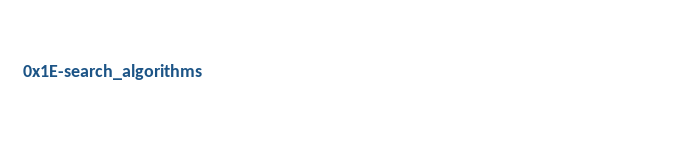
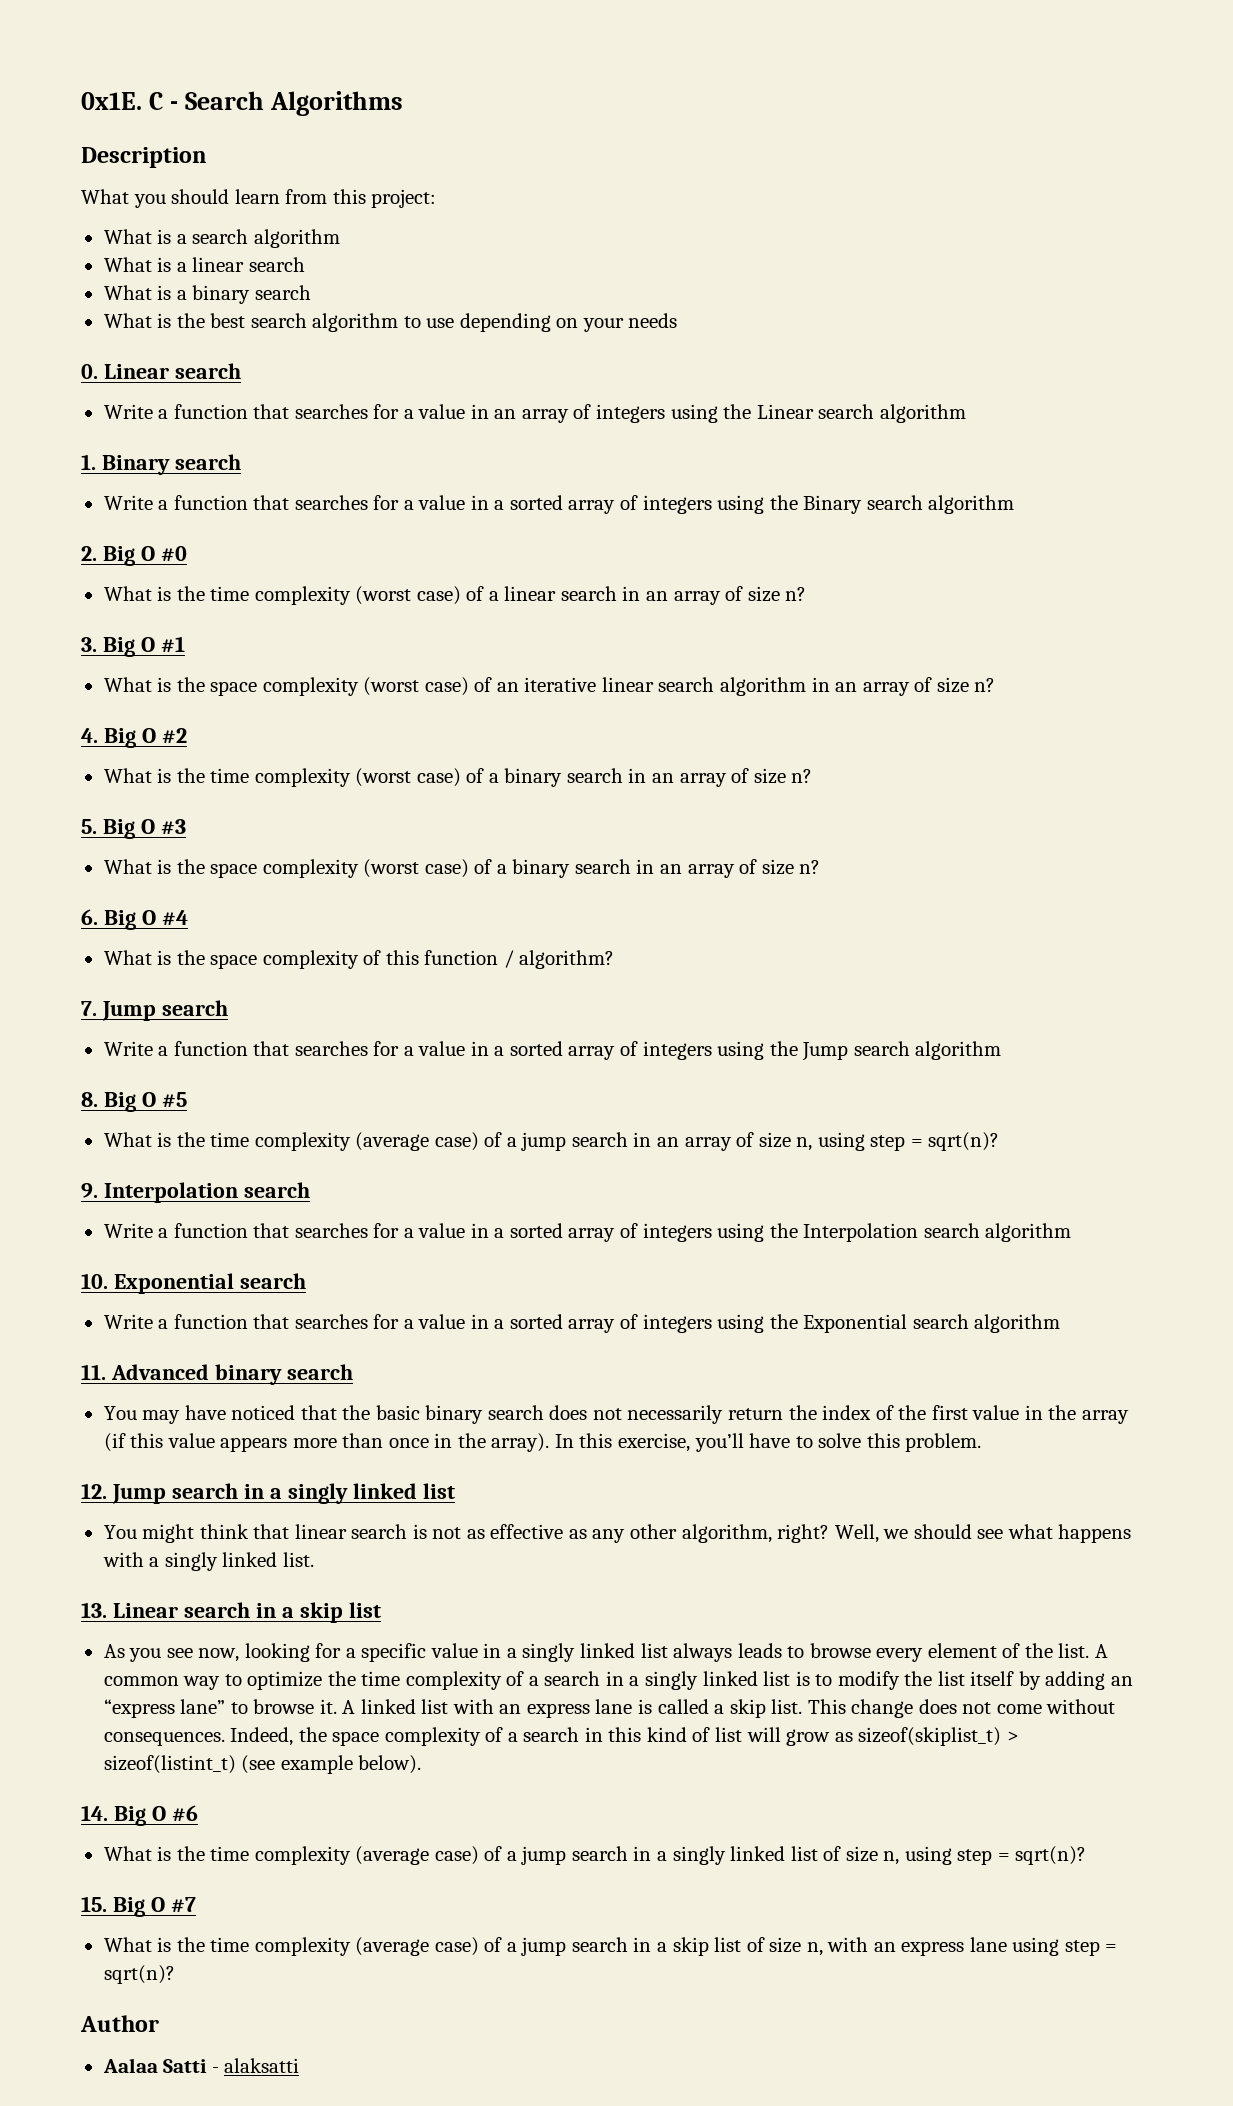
[23,64,202,80] 0x1E-search_algorithms -> [81,91,404,116] [81,147,207,168] [81,189,437,208] [103,229,340,248] [103,257,305,272] [103,285,311,304] [103,313,678,332] [81,363,241,379] [103,404,966,423] [81,454,241,475] [103,495,1015,514] [81,546,187,566] [103,586,807,605] [81,636,185,657] [103,677,996,696] [81,728,187,748] [103,768,813,787] [81,819,186,839] [103,859,821,878] [81,909,188,930] [103,950,615,969] [81,1000,228,1021] [103,1041,1002,1061] [81,1092,187,1112] [103,1132,1000,1151] [81,1182,310,1203] [103,1223,1072,1242] [81,1273,306,1294] [103,1314,1061,1333] [81,1364,353,1385] [103,1405,1129,1424] [103,1433,982,1452] [81,1483,455,1504] [103,1524,1132,1543] [102,1552,314,1571] [81,1602,381,1623] [103,1643,1108,1662] [103,1671,1133,1690] [103,1699,1116,1718] [103,1727,1019,1746] [103,1755,422,1774] [81,1805,198,1826] [103,1846,1087,1865] [81,1896,196,1917] [103,1937,1118,1956] [103,1965,175,1984] [80,2015,159,2032] [102,2058,300,2073] 0x1E. C - Search Algorithms // Description // What you should learn from this project: // What is a search algorithm // What is a linear search // What is a binary search // What is the best search algorithm to use depending on your needs // 0. Linear search // Write a function that searches for a value in an array of integers using the Linear search algorithm // 1. Binary search // Write a function that searches for a value in a sorted array of integers using the Binary search algorithm // 2. Big O #0 // What is the time complexity (worst case) of a linear search in an array of size n? // 3. Big O #1 // What is the space complexity (worst case) of an iterative linear search algorithm in an array of size n? // 4. Big O #2 // What is the time complexity (worst case) of a binary search in an array of size n? // 5. Big O #3 // What is the space complexity (worst case) of a binary search in an array of size n? // 6. Big O #4 // What is the space complexity of this function / algorithm? // 7. Jump search // Write a function that searches for a value in a sorted array of integers using the Jump search algorithm // 8. Big O #5 // What is the time complexity (average case) of a jump search in an array of size n, using step = sqrt(n)? // 9. Interpolation search // Write a function that searches for a value in a sorted array of integers using the Interpolation search algorithm // 10. Exponential search // Write a function that searches for a value in a sorted array of integers using the Exponential search algorithm // 11. Advanced binary search // You may have noticed that the basic binary search does not necessarily return the index of the first value in the array (if this value appears more than once in the array). In this exercise, you’ll have to solve this problem. // 12. Jump search in a singly linked list // You might think that linear search is not as effective as any other algorithm, right? Well, we should see what happens with a singly linked list. // 13. Linear search in a skip list // As you see now, looking for a specific value in a singly linked list always leads to browse every element of the list. A common way to optimize the time complexity of a search in a singly linked list is to modify the list itself by adding an “express lane” to browse it. A linked list with an express lane is called a skip list. This change does not come without consequences. Indeed, the space complexity of a search in this kind of list will grow as sizeof(skiplist_t) > sizeof(listint_t) (see example below). // 14. Big O #6 // What is the time complexity (average case) of a jump search in a singly linked list of size n, using step = sqrt(n)? // 15. Big O #7 // What is the time complexity (average case) of a jump search in a skip list of size n, with an express lane using step = sqrt(n)? // Author // Aalaa Satti - alaksatti

